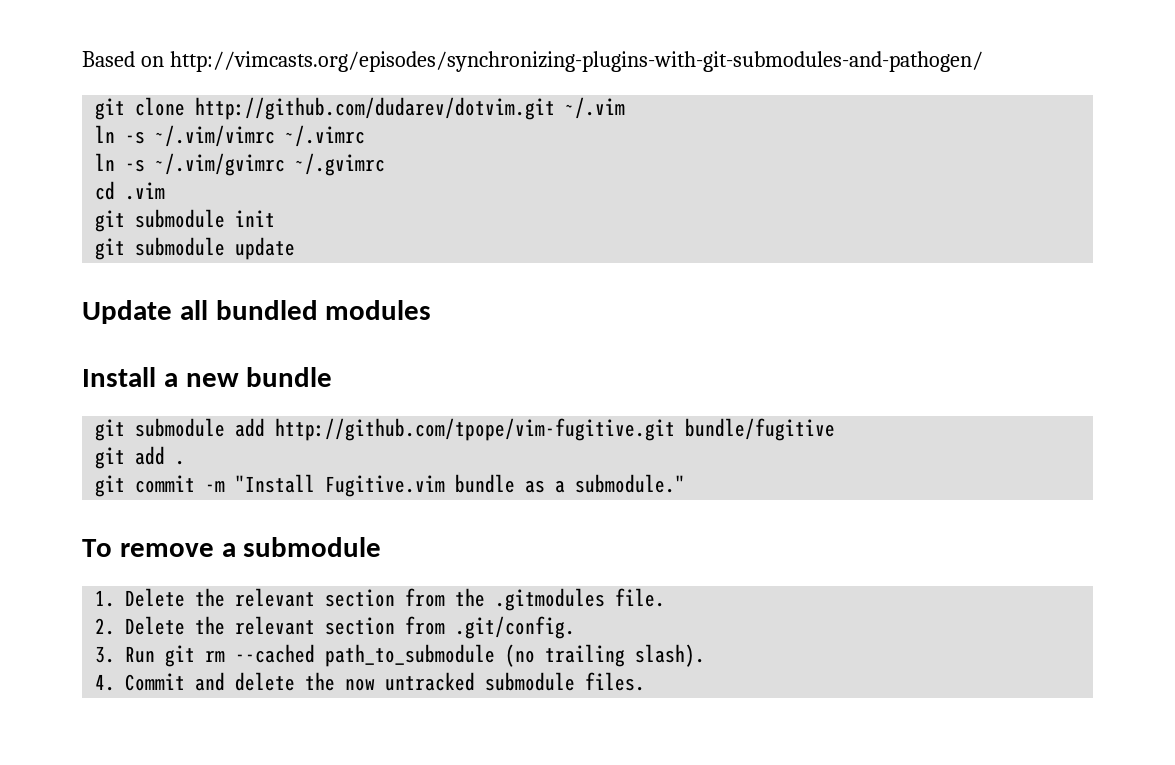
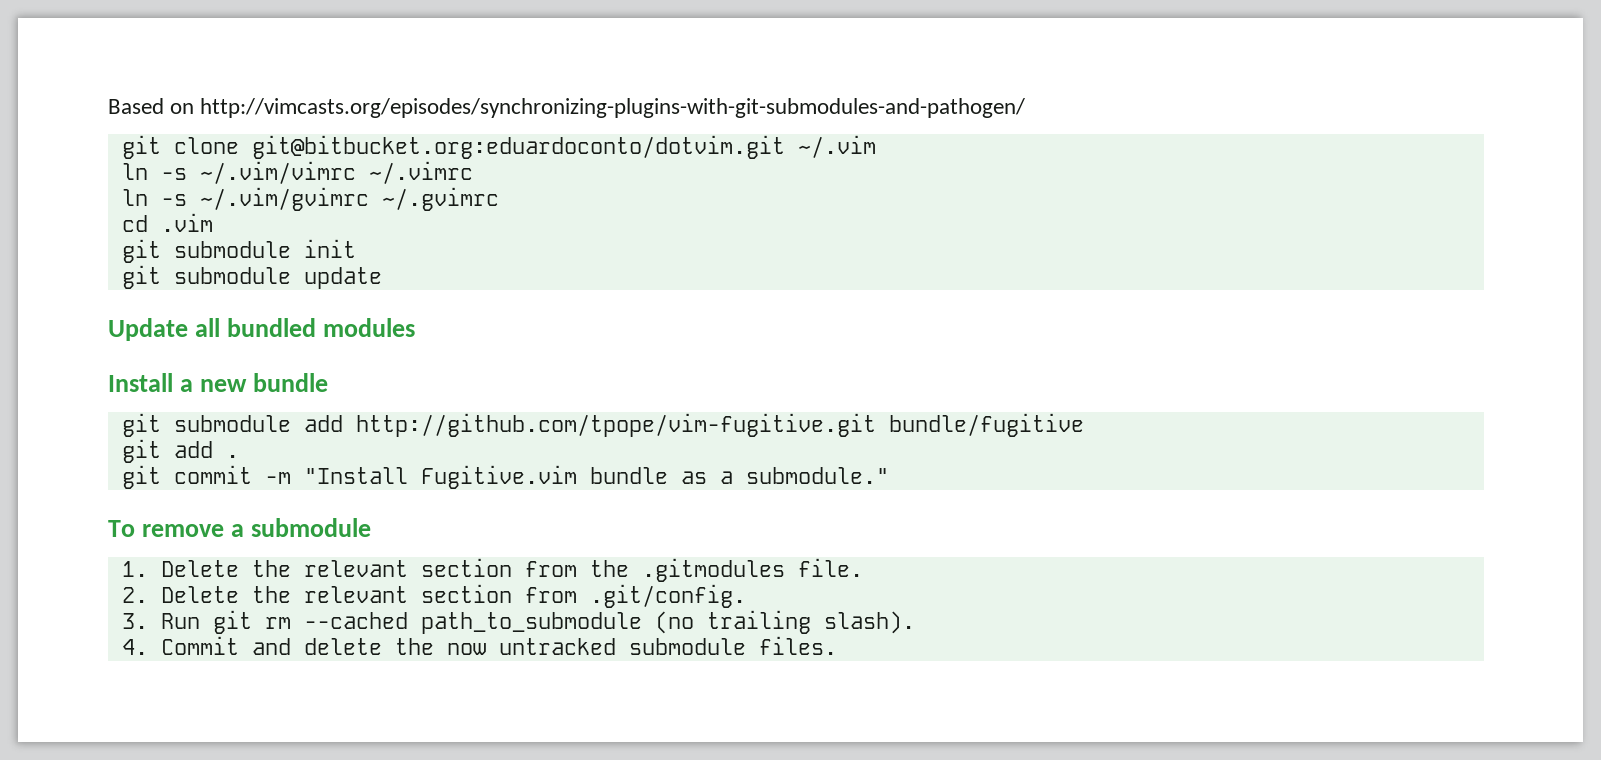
[195,97,556,120] http://github.com/dudarev/dotvim.git -> [251,135,785,159] git@bitbucket.org:eduardoconto/dotvim.git

